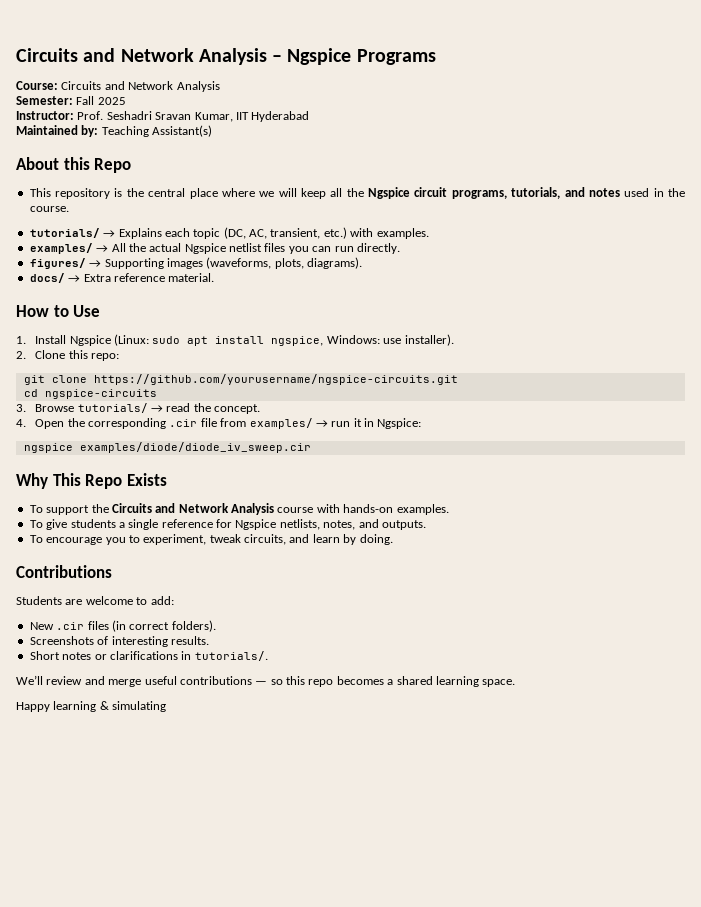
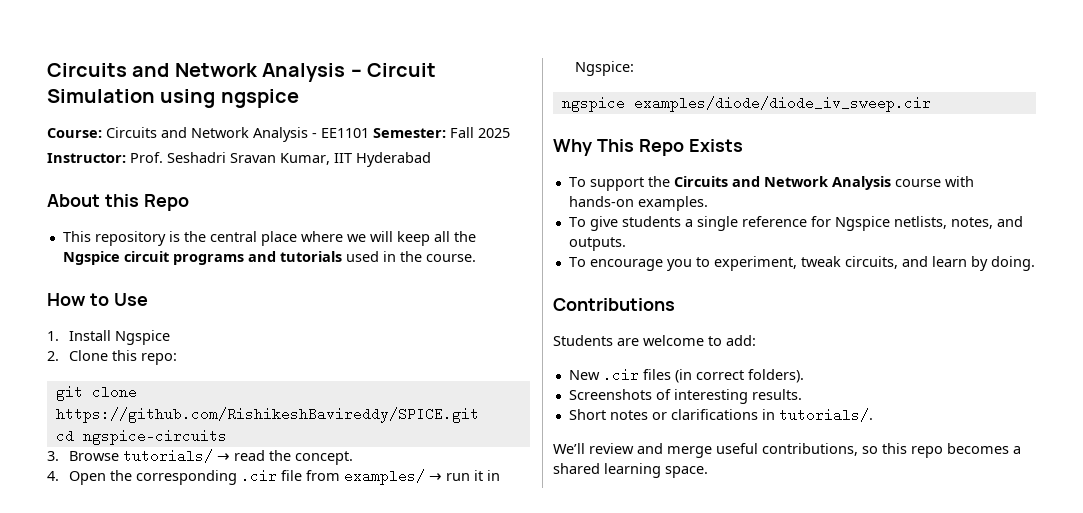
[16,48,436,65] Circuits and Network Analysis – Ngspice Programs -> [47,63,436,82] [47,89,299,108] Circuits and Network Analysis – Circuit Simulation using ngspice
(220, 86) // -> [312,128,369,138] - EE1101
[16,125,213,137] // Maintained by: Teaching Assistant(s) -> (431, 159) none
[451,187,620,199] programs, tutorials, and notes -> [172,251,342,265] programs and tutorials
[29,227,429,239] [29,243,400,254] [29,257,362,269] [29,273,215,283] // tutorials/ → Explains each topic (DC, AC, transient, etc.) with examples. // examples/ → All the actual Ngspice netlist files you can run directly. // figures/ → Supporting images (waveforms, plots, diagrams). // docs/ → Extra reference material. -> (476, 258) none
[114,334,454,346] (Linux: sudo apt install ngspice, Windows: use installer). -> (170, 337) none
[93,374,458,385] https://github.com/yourusername/ngspice-circuits.git -> [55,407,479,423] https://github.com/RishikeshBavireddy/SPICE.git
[179,676,268,685] contributions — -> [762,443,858,456] contributions,
[16,701,167,712] // Happy learning & simulating -> (708, 472) none

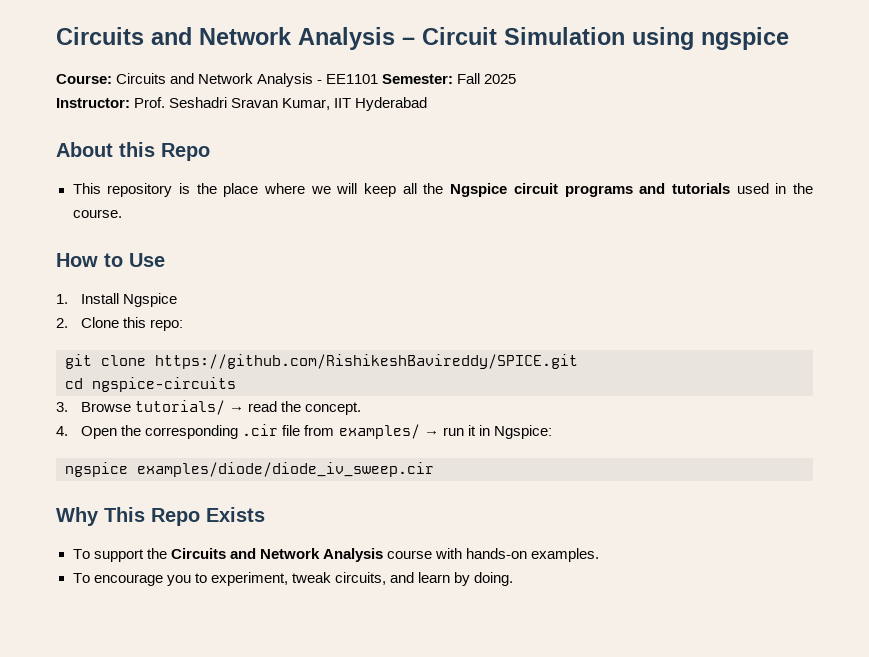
[209,231,257,242] central -> (217, 188) none
[568,216,1023,231] [568,237,626,251] // To give students a single reference for Ngspice netlists, notes, and outputs. -> (599, 555) none
[553,298,675,311] [553,335,756,346] [568,368,804,383] [568,389,802,404] [568,408,873,422] [553,443,1021,458] [553,463,708,478] // Contributions // Students are welcome to add: // New .cir files (in correct folders). // Screenshots of interesting results. // Short notes or clarifications in tutorials/. // We’ll review and merge useful contributions, so this repo becomes a shared learning space. -> (513, 579) none

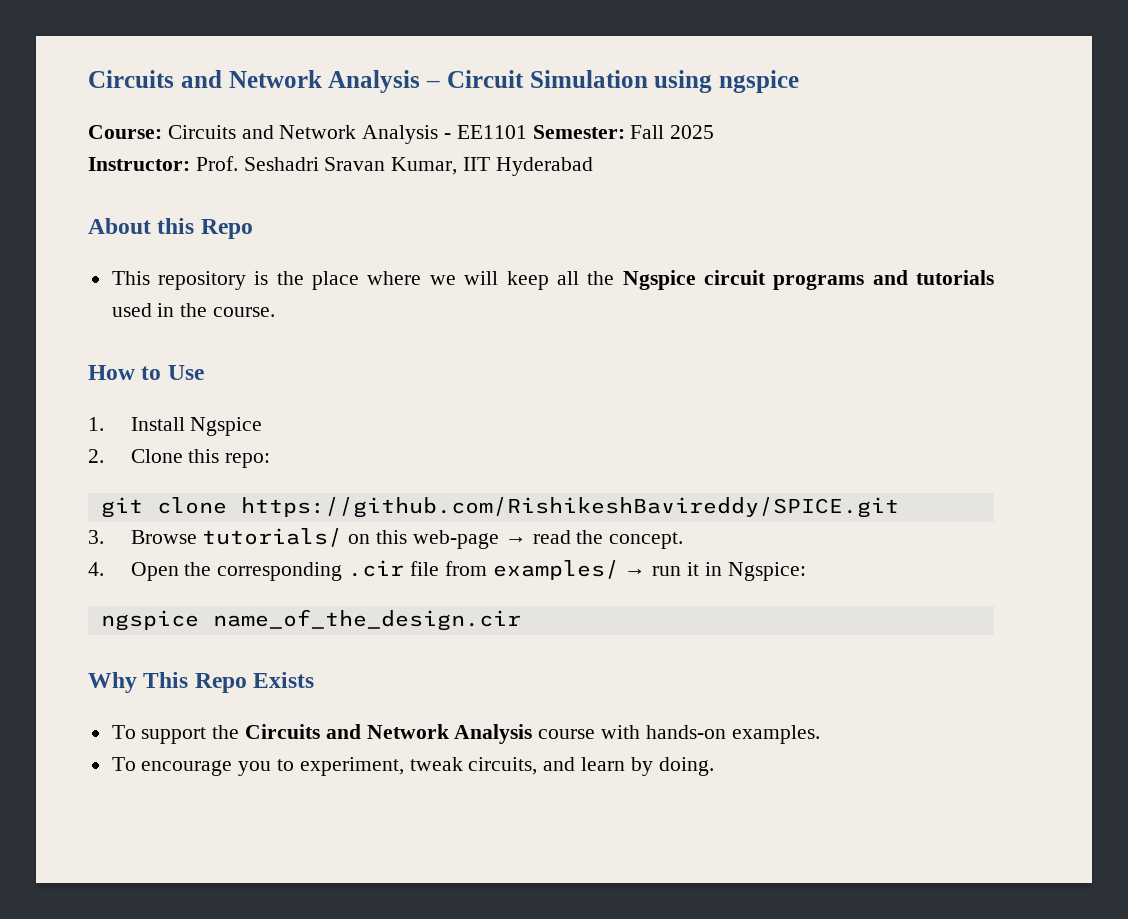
[65,377,236,392] // cd ngspice-circuits -> (899, 507) none
(226, 407) none -> [348,530,499,549] on this web-page
[137,462,434,477] examples/diode/diode_iv_sweep.cir -> [212,609,521,631] name_of_the_design.cir

